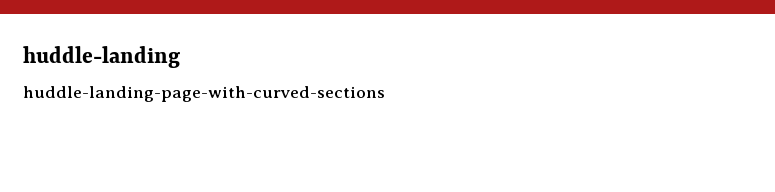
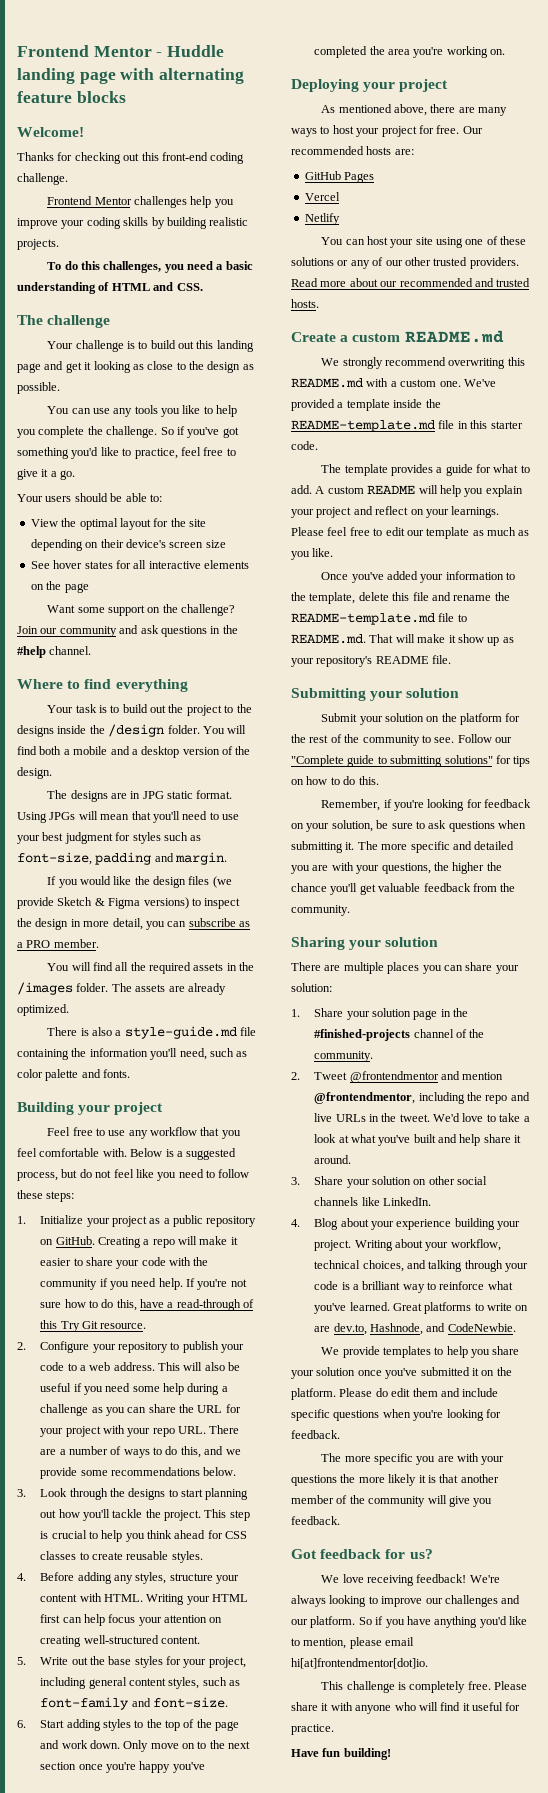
[23,46,180,68] [23,86,385,102] huddle-landing // huddle-landing-page-with-curved-sections -> [17,45,225,57] [17,68,245,84] [17,91,126,103] [17,127,84,137] [17,152,245,164] [17,173,68,185] [47,196,234,208] [17,217,249,229] [17,239,59,250] [47,261,253,273] [17,282,203,294] [17,315,111,328] [47,340,254,352] [17,361,254,373] [17,382,60,394] [47,405,238,417] [17,426,239,438] [17,447,236,459] [17,469,76,480] [17,493,162,502] [30,518,206,530] [30,539,226,551] [30,560,249,569] [30,581,89,593] [47,604,235,616] [17,625,238,637] [17,646,92,658] [17,679,188,692] [47,704,252,716] [17,724,247,737] [17,746,251,758] [17,767,52,779] [47,790,233,802] [17,811,239,823] [17,832,202,844] [17,852,228,865] [47,876,232,888] [17,897,241,909] [17,918,250,930] [17,939,99,948] [47,962,255,974] [17,982,226,995] [17,1004,69,1016] [47,1026,256,1039] [17,1048,248,1060] [17,1069,131,1081] [17,1102,164,1115] [47,1127,241,1139] [17,1148,237,1160] [17,1169,250,1181] [17,1190,75,1202] [17,1215,257,1227] [40,1236,238,1248] [40,1257,209,1269] [40,1278,247,1290] [40,1299,255,1311] [40,1320,147,1332] [17,1341,245,1353] [40,1362,241,1371] [40,1383,228,1395] [40,1404,241,1416] [40,1425,240,1437] [40,1446,241,1458] [40,1467,237,1479] [17,1488,249,1500] [40,1509,250,1521] [40,1530,248,1542] [40,1551,203,1563] [17,1572,240,1584] [40,1593,249,1605] [40,1614,223,1626] [40,1635,200,1647] [17,1656,246,1668] [40,1677,241,1689] [40,1697,228,1710] [17,1719,240,1731] [40,1740,251,1752] [40,1761,205,1773] [314,46,506,58] [291,79,449,92] [321,104,507,116] [291,125,483,137] [291,146,414,155] [304,171,375,183] [304,192,340,201] [304,213,340,225] [321,236,527,248] [291,257,519,269] [291,278,531,287] [291,299,319,308] [291,330,504,343] [321,357,525,369] [291,378,496,388] [291,399,441,411] [291,420,523,432] [291,441,318,450] [321,464,530,476] [291,485,523,497] [291,506,500,518] [291,527,530,539] [291,548,334,560] [321,571,515,583] [291,592,510,604] [291,613,467,625] [291,634,514,646] [291,655,452,667] [291,688,460,701] [321,713,521,725] [291,734,512,746] [291,755,531,767] [291,776,379,785] [321,799,531,811] [291,820,526,832] [291,841,515,853] [291,862,502,874] [291,883,516,895] [291,905,350,916] [291,937,439,950] [291,962,519,974] [291,983,332,992] [291,1008,469,1020] [314,1029,485,1041] [314,1051,374,1062] [291,1071,504,1083] [314,1092,530,1104] [314,1113,530,1122] [314,1134,522,1146] [314,1155,352,1164] [291,1176,488,1188] [314,1197,431,1206] [291,1218,521,1230] [314,1239,501,1251] [314,1260,529,1272] [314,1281,513,1293] [314,1302,529,1314] [314,1323,516,1335] [321,1346,520,1358] [291,1367,512,1379] [291,1388,499,1400] [291,1409,501,1421] [291,1430,340,1439] [321,1453,505,1465] [291,1474,499,1486] [291,1495,493,1507] [291,1516,340,1525] [291,1549,433,1559] [321,1574,500,1586] [291,1595,521,1607] [291,1616,527,1628] [291,1637,415,1649] [291,1658,428,1669] [321,1681,527,1693] [291,1702,521,1714] [291,1724,334,1735] [291,1748,391,1760] Frontend Mentor - Huddle landing page with alternating feature blocks // Welcome! // Thanks for checking out this front-end coding challenge. // Frontend Mentor challenges help you improve your coding skills by building realistic projects. // To do this challenges, you need a basic understanding of HTML and CSS. // The challenge // Your challenge is to build out this landing page and get it looking as close to the design as possible. // You can use any tools you like to help you complete the challenge. So if you've got something you'd like to practice, feel free to give it a go. // Your users should be able to: // View the optimal layout for the site depending on their device's screen size // See hover states for all interactive elements on the page // Want some support on the challenge? Join our community and ask questions in the #help channel. // Where to find everything // Your task is to build out the project to the designs inside the /design folder. You will find both a mobile and a desktop version of the design. // The designs are in JPG static format. Using JPGs will mean that you'll need to use your best judgment for styles such as font-size, padding and margin. // If you would like the design files (we provide Sketch & Figma versions) to inspect the design in more detail, you can subscribe as a PRO member. // You will find all the required assets in the /images folder. The assets are already optimized. // There is also a style-guide.md file containing the information you'll need, such as color palette and fonts. // Building your project // Feel free to use any workflow that you feel comfortable with. Below is a suggested process, but do not feel like you need to follow these steps: // 1. Initialize your project as a public repository on GitHub. Creating a repo will make it easier to share your code with the community if you need help. If you're not sure how to do this, have a read-through of this Try Git resource. // 2. Configure your repository to publish your code to a web address. This will also be useful if you need some help during a challenge as you can share the URL for your project with your repo URL. There are a number of ways to do this, and we provide some recommendations below. // 3. Look through the designs to start planning out how you'll tackle the project. This step is crucial to help you think ahead for CSS classes to create reusable styles. // 4. Before adding any styles, structure your content with HTML. Writing your HTML first can help focus your attention on creating well-structured content. // 5. Write out the base styles for your project, including general content styles, such as font-family and font-size. // 6. Start adding styles to the top of the page and work down. Only move on to the next section once you're happy you've completed the area you're working on. // Deploying your project // As mentioned above, there are many ways to host your project for free. Our recommended hosts are: // GitHub Pages // Vercel // Netlify // You can host your site using one of these solutions or any of our other trusted providers. Read more about our recommended and trusted hosts. // Create a custom README.md // We strongly recommend overwriting this README.md with a custom one. We've provided a template inside the README-template.md file in this starter code. // The template provides a guide for what to add. A custom README will help you explain your project and reflect on your learnings. Please feel free to edit our template as much as you like. // Once you've added your information to the template, delete this file and rename the README-template.md file to README.md. That will make it show up as your repository's README file. // Submitting your solution // Submit your solution on the platform for the rest of the community to see. Follow our "Complete guide to submitting solutions" for tips on how to do this. // Remember, if you're looking for feedback on your solution, be sure to ask questions when submitting it. The more specific and detailed you are with your questions, the higher the chance you'll get valuable feedback from the community. // Sharing your solution // There are multiple places you can share your solution: // 1. Share your solution page in the #finished-projects channel of the community. // 2. Tweet @frontendmentor and mention @frontendmentor, including the repo and live URLs in the tweet. We'd love to take a look at what you've built and help share it around. // 3. Share your solution on other social channels like LinkedIn. // 4. Blog about your experience building your project. Writing about your workflow, technical choices, and talking through your code is a brilliant way to reinforce what you've learned. Great platforms to write on are dev.to, Hashnode, and CodeNewbie. // We provide templates to help you share your solution once you've submitted it on the platform. Please do edit them and include specific questions when you're looking for feedback. // The more specific you are with your questions the more likely it is that another member of the community will give you feedback. // Got feedback for us? // We love receiving feedback! We're always looking to improve our challenges and our platform. So if you have anything you'd like to mention, please email hi[at]frontendmentor[dot]io. // This challenge is completely free. Please share it with anyone who will find it useful for practice. // Have fun building!

